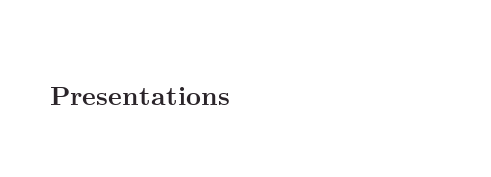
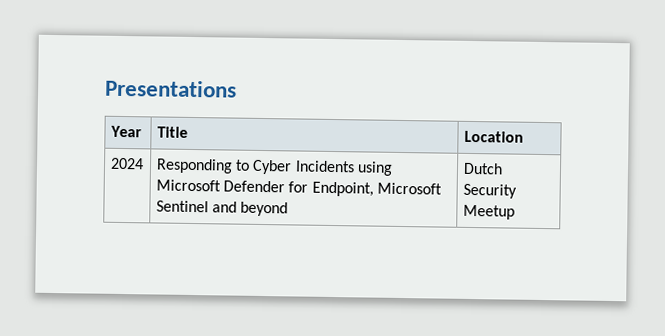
(230, 96) none -> [109,125,142,138] [156,126,188,138] [463,130,524,143] [109,157,144,170] [155,158,393,176] [155,179,442,197] [155,200,289,217] [462,162,503,175] [462,183,517,199] [462,204,515,220] // Year | Title | Location // 2024 | Responding to Cyber Incidents using Microsoft Defender for Endpoint, Microsoft Sentinel and beyond | Dutch Security Meetup

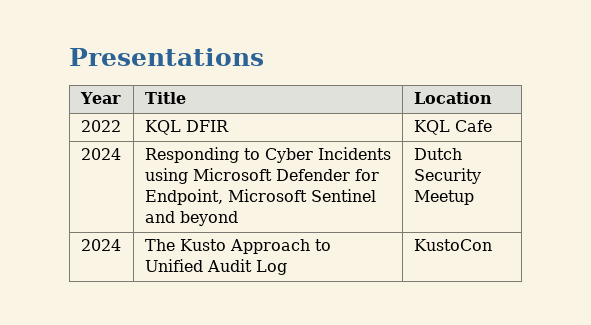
(524, 136) none -> [80,120,121,132] [144,120,229,135] [413,120,492,135] // 2022 | KQL DFIR | KQL Cafe
(515, 212) none -> [80,239,121,251] [144,239,331,254] [144,259,287,275] [413,239,492,251] // 2024 | The Kusto Approach to Unified Audit Log | KustoCon

